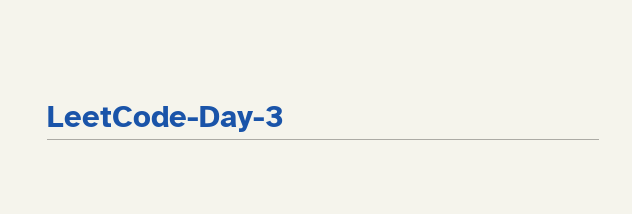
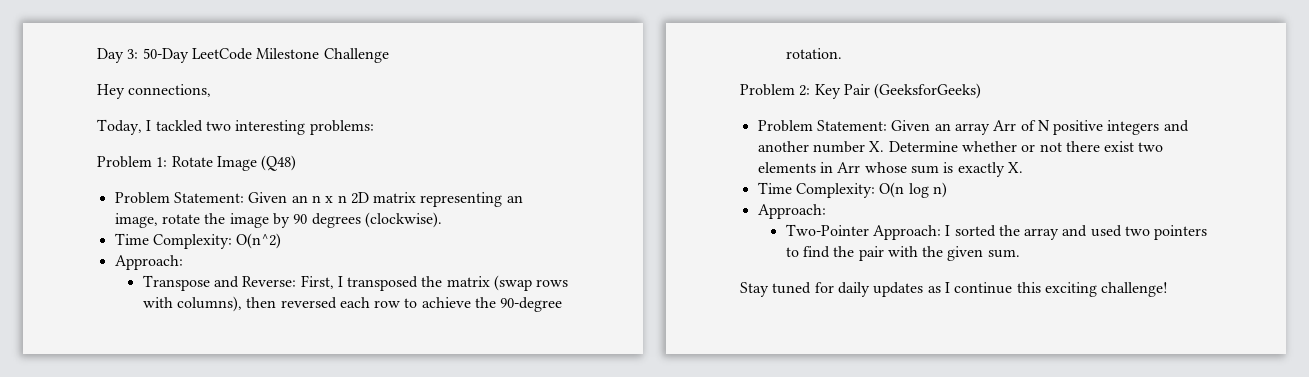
[47,106,284,132] LeetCode-Day-3 -> [97,48,389,63] [97,84,212,99] [97,119,374,135] [97,155,297,171] [114,192,523,207] [114,212,442,228] [114,233,282,249] [114,255,183,270] [142,275,569,291] [142,296,563,312] [785,48,842,59] [740,83,982,99] [757,120,1189,135] [757,141,1164,153] [757,162,1023,177] [757,182,947,198] [757,204,826,219] [785,224,1208,240] [785,246,1020,261] [740,282,1169,297] Day 3: 50-Day LeetCode Milestone Challenge // Hey connections, // Today, I tackled two interesting problems: // Problem 1: Rotate Image (Q48) // Problem Statement: Given an n x n 2D matrix representing an image, rotate the image by 90 degrees (clockwise). // Time Complexity: O(n^2) // Approach: // Transpose and Reverse: First, I transposed the matrix (swap rows with columns), then reversed each row to achieve the 90-degree rotation. // Problem 2: Key Pair (GeeksforGeeks) // Problem Statement: Given an array Arr of N positive integers and another number X. Determine whether or not there exist two elements in Arr whose sum is exactly X. // Time Complexity: O(n log n) // Approach: // Two-Pointer Approach: I sorted the array and used two pointers to find the pair with the given sum. // Stay tuned for daily updates as I continue this exciting challenge!

